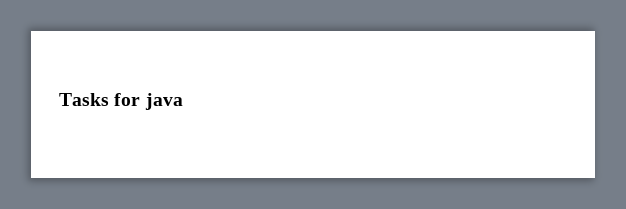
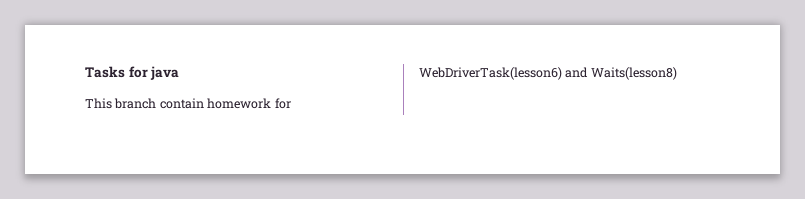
(183, 101) none -> [85,98,291,109] [419,67,677,80] // This branch contain homework for WebDriverTask(lesson6) and Waits(lesson8)

